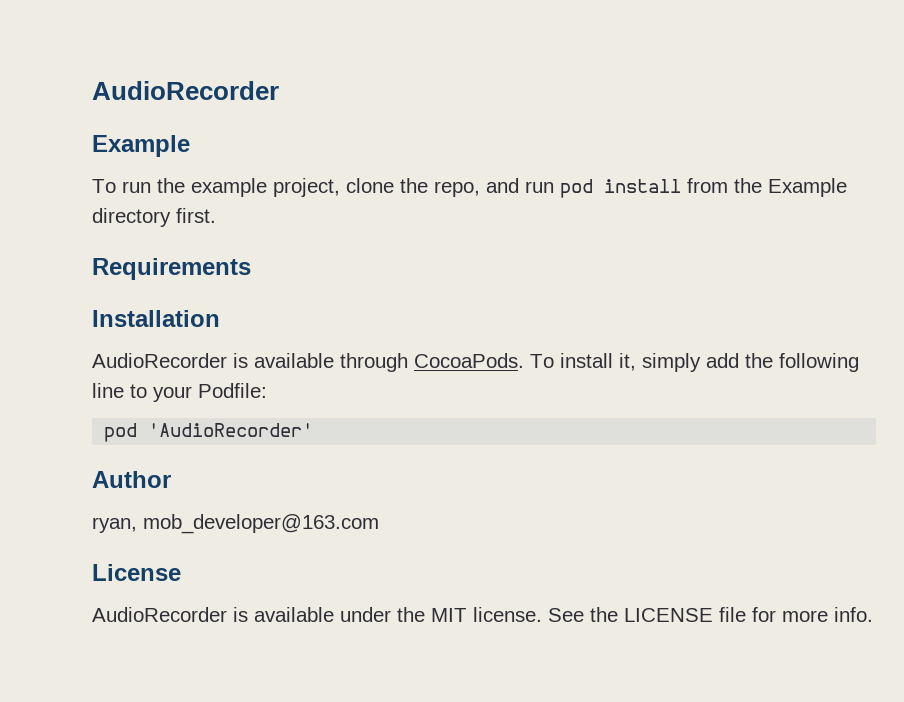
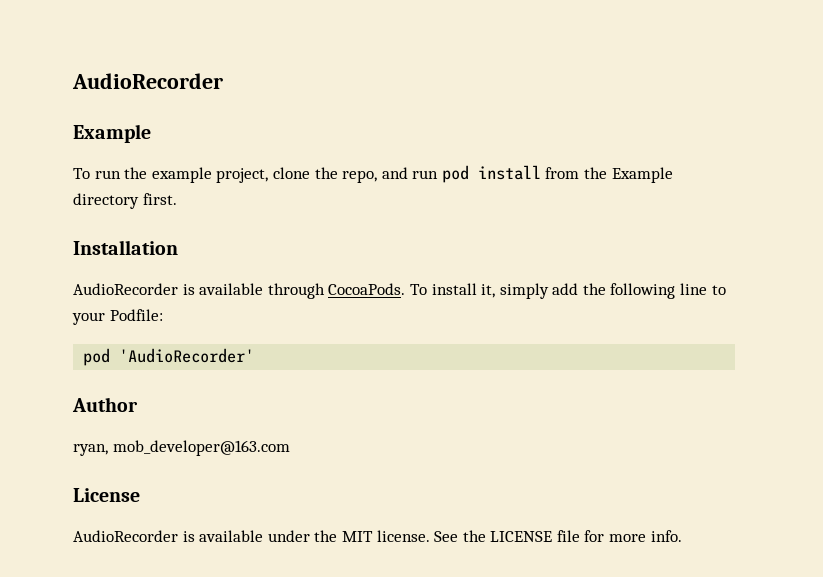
[92,258,251,280] // Requirements -> (177, 199) none

